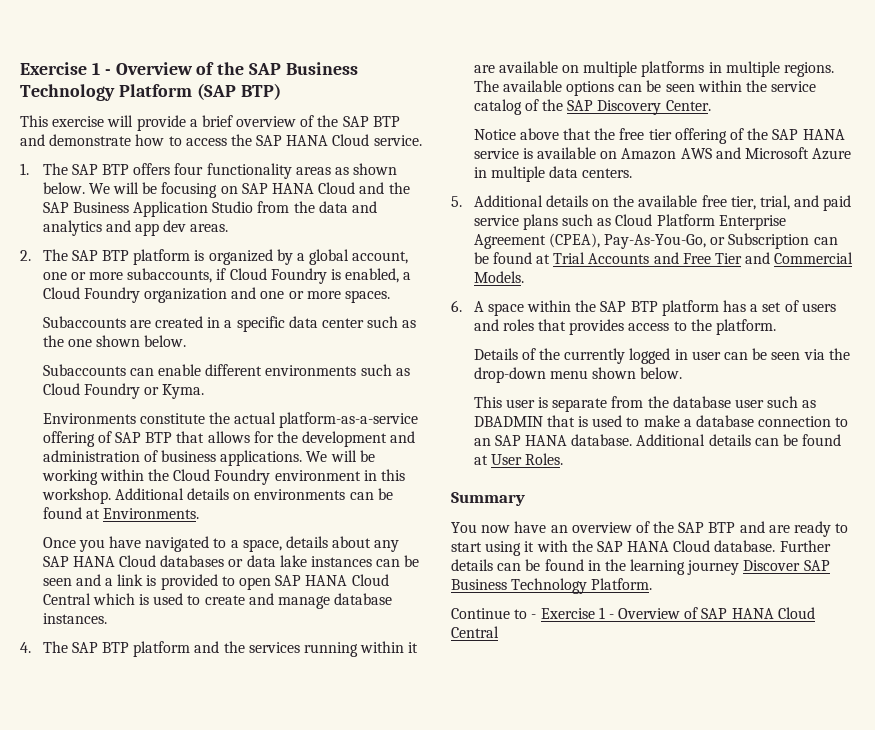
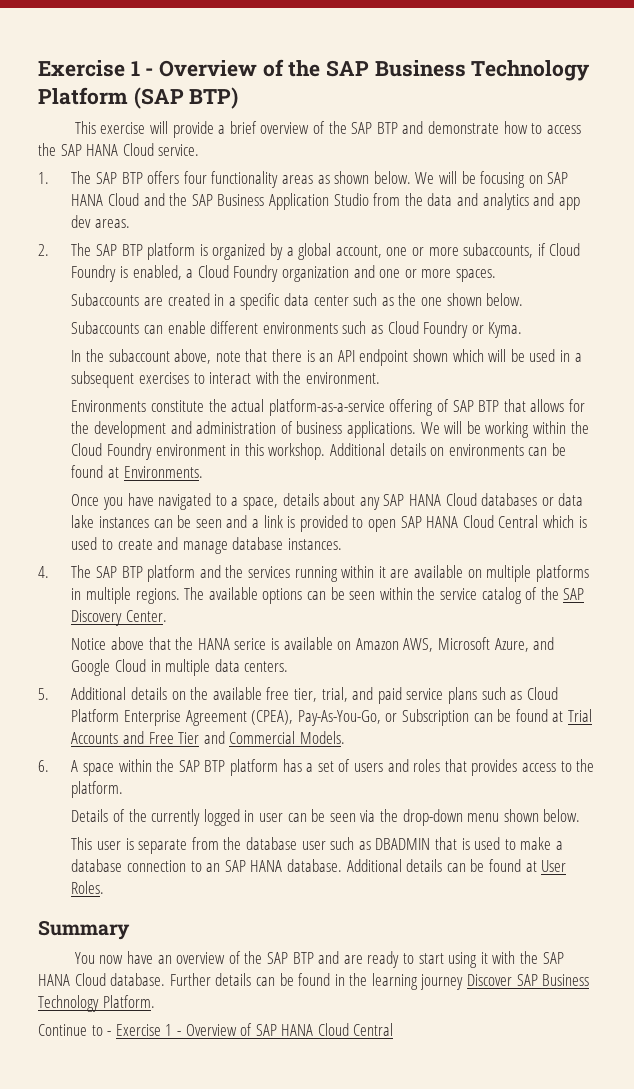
(205, 391) none -> [71,349,582,366] [71,371,381,388] // In the subaccount above, note that there is an API endpoint shown which will be used in a subsequent exercises to interact with the environment.
[619,128,845,144] [473,147,852,160] free tier offering of the SAP HANA service is available on Amazon AWS and Microsoft Azure -> [197,637,555,652] [71,659,147,676] HANA serice is available on Amazon AWS, Microsoft Azure, and Google Cloud

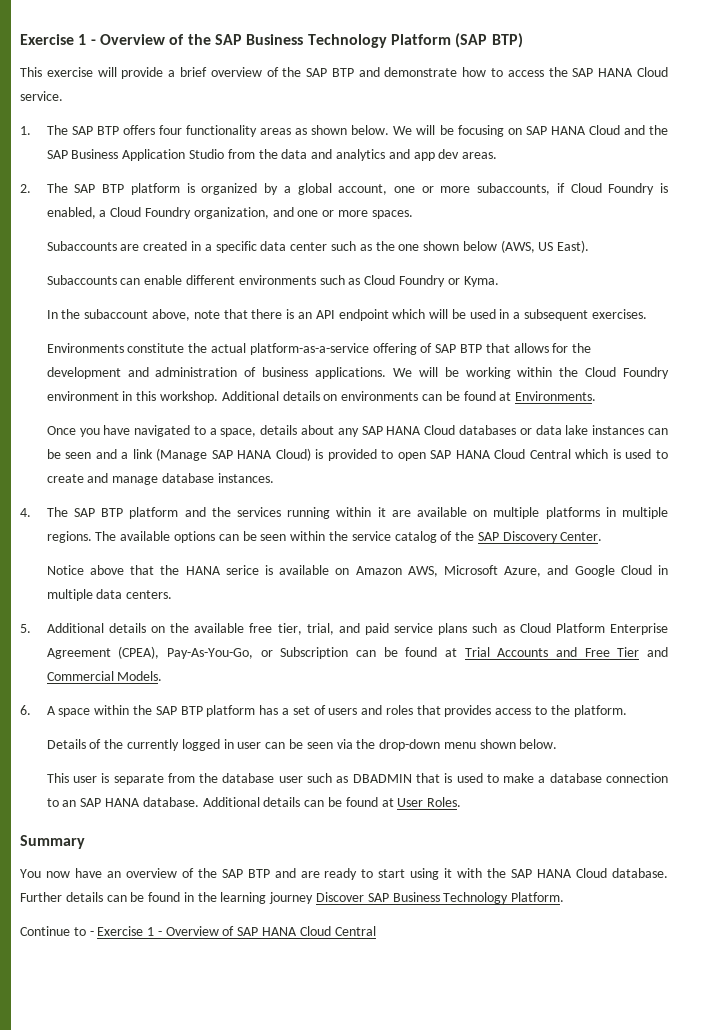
[282,266,350,282] organization -> [193,207,269,219] organization,
[486,293,524,306] below. -> [462,240,590,253] below (AWS, US East).
[412,349,448,362] shown -> (389, 315) none
[139,371,381,384] exercises to interact with the environment. -> [591,309,647,319] exercises.
(283, 521) none -> [156,448,311,461] (Manage SAP HANA Cloud)

